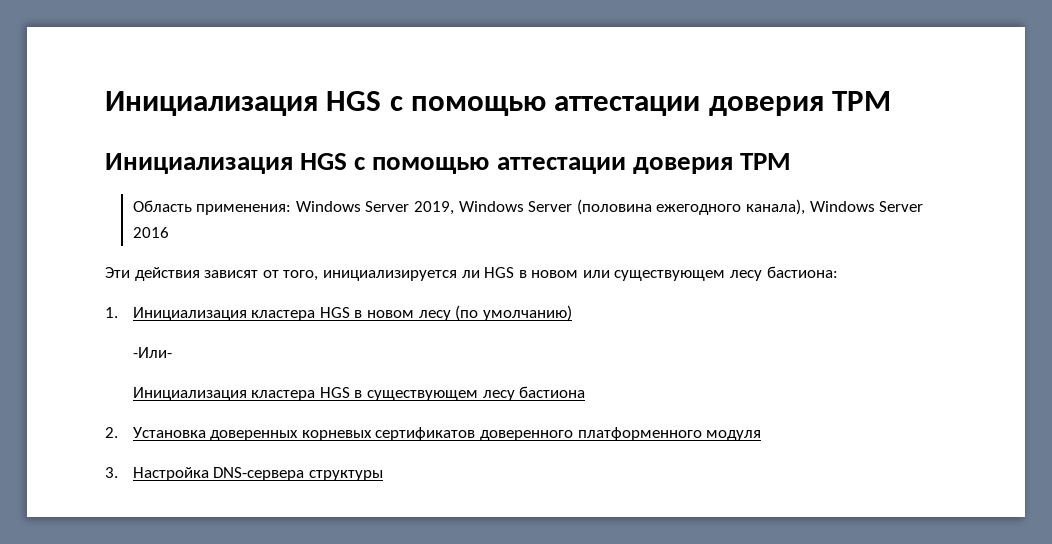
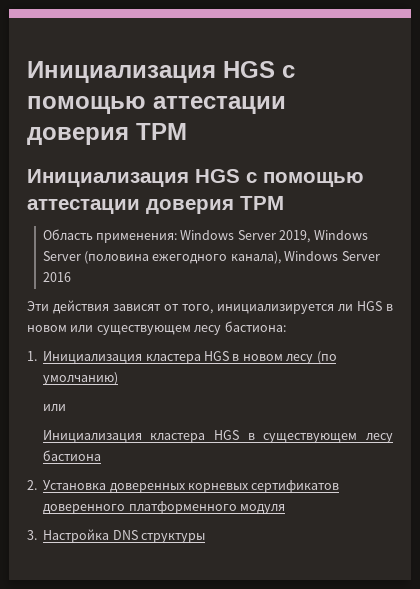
[132,347,172,358] -Или- -> [42,404,66,411] или
[213,467,305,481] DNS-сервера -> [112,530,138,540] DNS

